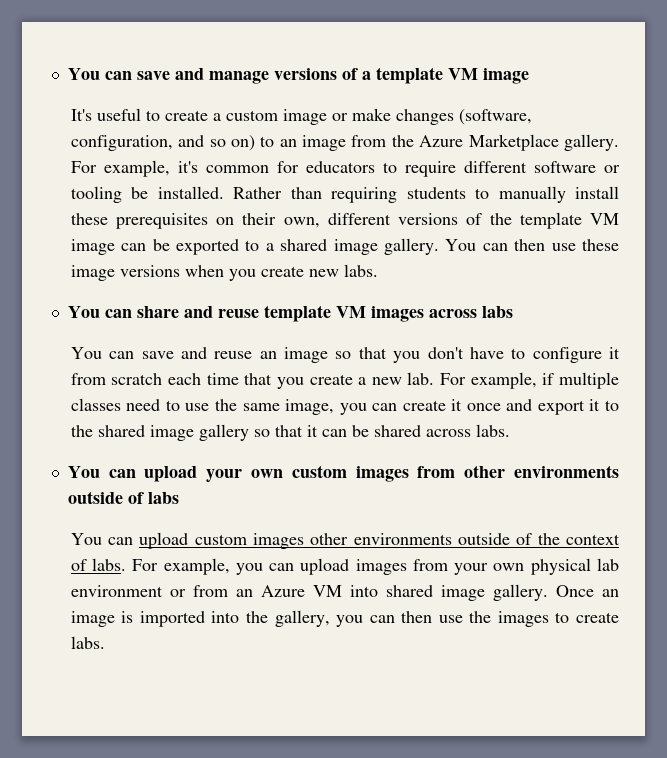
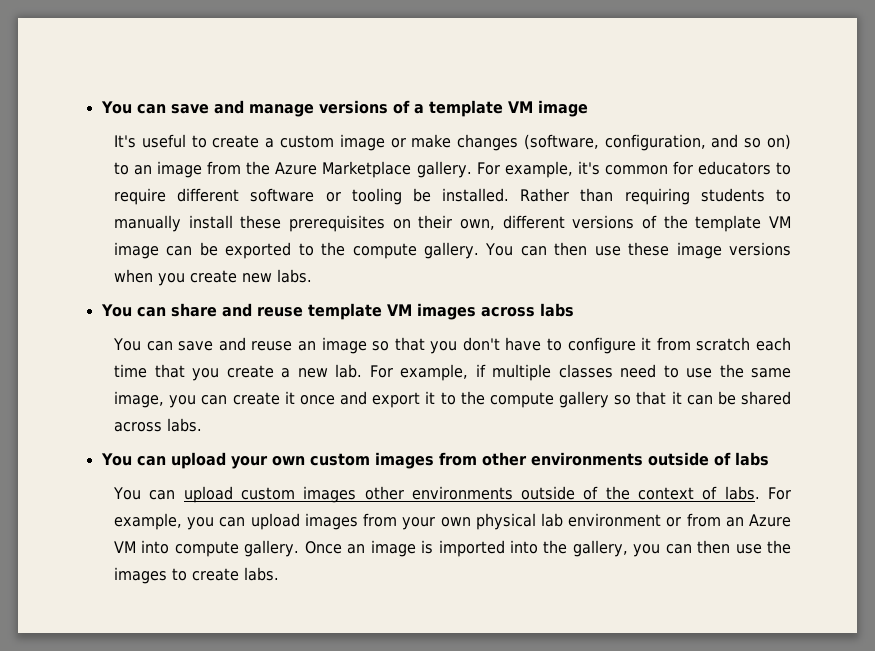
[265,239,378,255] a shared image -> [321,242,417,259] the compute
[97,425,194,441] shared image -> [489,392,554,408] compute
[385,585,485,601] shared image -> [174,541,239,557] compute

